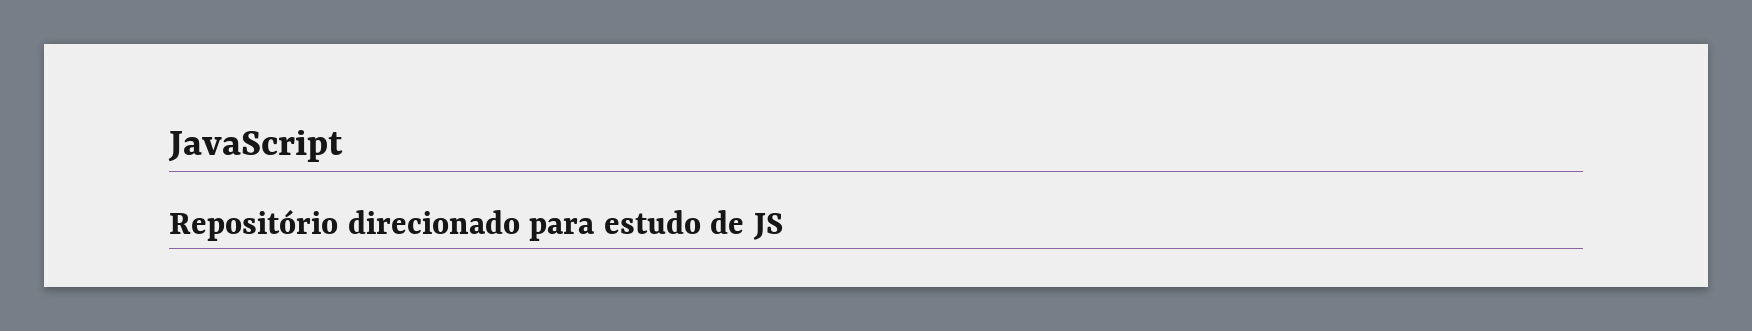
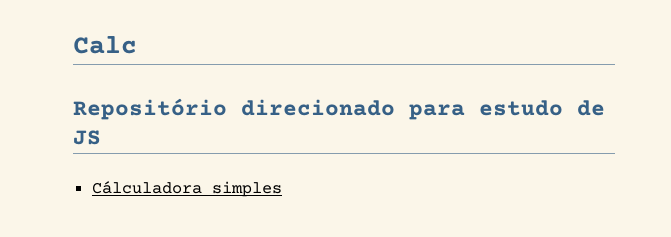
[168,130,343,162] JavaScript -> [73,36,137,54] Calc
(783, 226) none -> [91,181,282,197] // Cálculadora simples

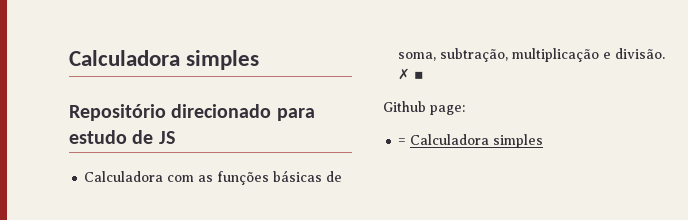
[73,36,137,54] Calc -> [69,50,260,70] Calculadora simples
[91,181,202,194] Cálculadora -> [84,170,343,185] [398,48,666,62] [398,68,424,80] [383,101,465,115] [398,134,490,145] Calculadora com as funções básicas de soma, subtração, multiplicação e divisão. ✗ ▪ // Github page: // = Calculadora

